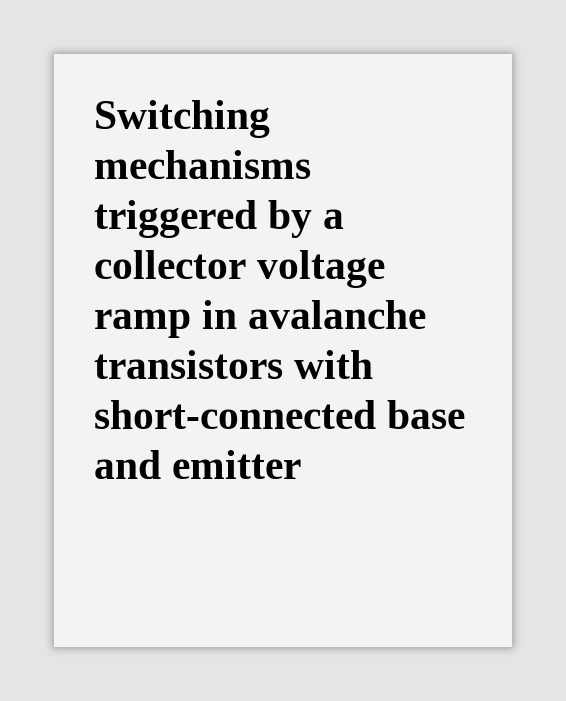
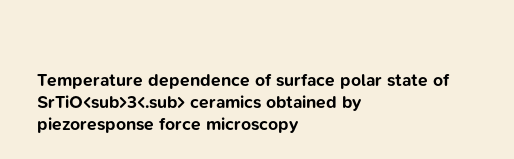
[94,100,270,138] [94,150,311,179] [94,200,345,238] [94,250,386,288] [94,300,427,338] [94,350,374,379] [94,400,466,429] [94,450,302,479] Switching mechanisms triggered by a collector voltage ramp in avalanche transistors with short-connected base and emitter -> [37,73,450,89] [37,95,362,111] [37,117,299,133] Temperature dependence of surface polar state of SrTiO<sub>3<.sub> ceramics obtained by piezoresponse force microscopy

